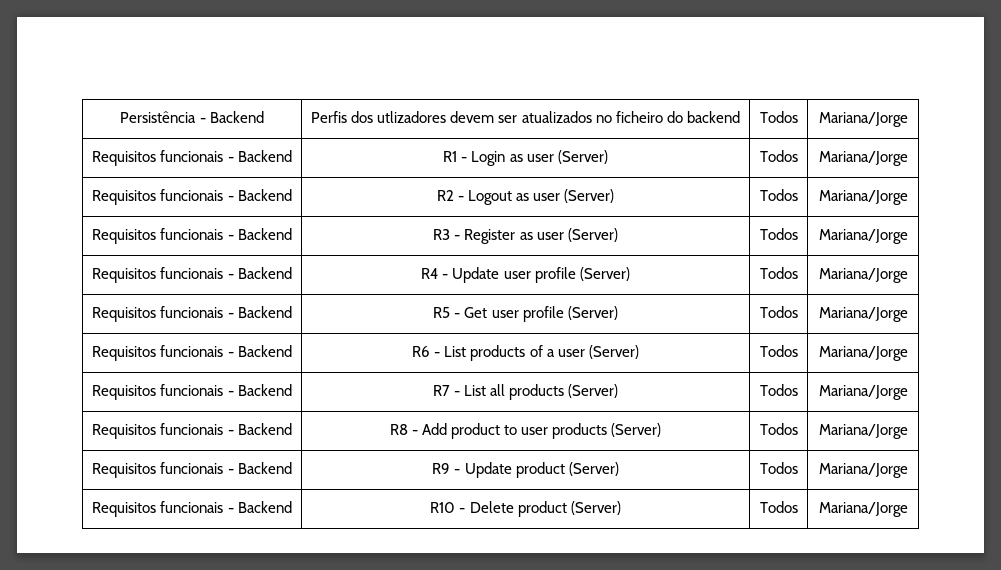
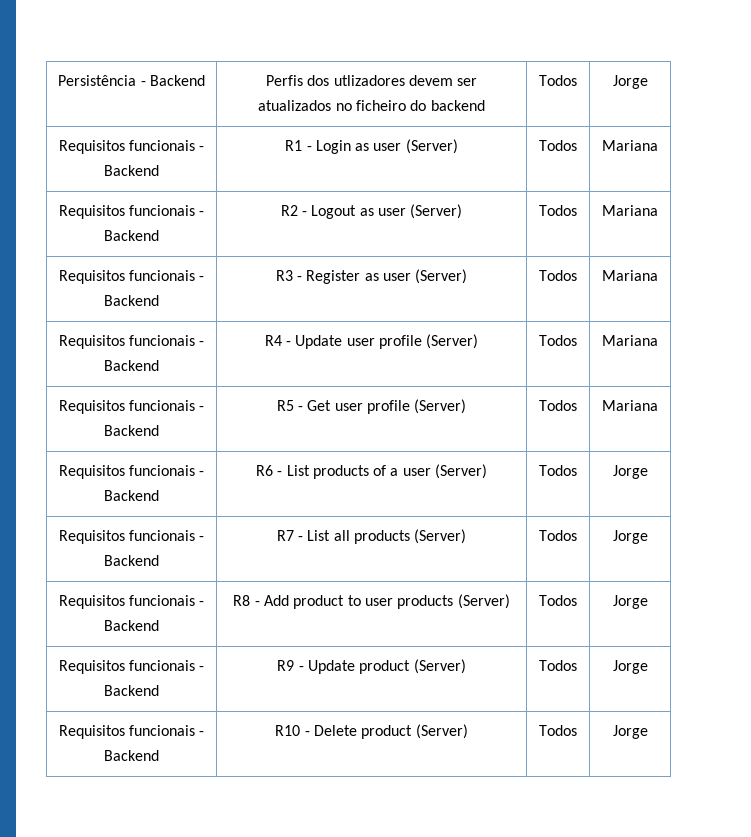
[818,112,908,127] Mariana/Jorge -> [612,75,648,89] Jorge
[818,151,908,166] Mariana/Jorge -> [602,140,658,151] Mariana
[818,190,908,205] Mariana/Jorge -> [602,205,658,216] Mariana
[818,229,908,244] Mariana/Jorge -> [602,270,658,281] Mariana
[818,268,908,283] Mariana/Jorge -> [602,335,658,346] Mariana
[818,307,908,322] Mariana/Jorge -> [602,400,658,411] Mariana
[818,346,908,361] Mariana/Jorge -> [612,465,648,479] Jorge
[818,385,908,400] Mariana/Jorge -> [612,530,648,544] Jorge
[818,424,908,439] Mariana/Jorge -> [612,595,648,609] Jorge
[818,463,908,478] Mariana/Jorge -> [612,660,648,674] Jorge
[818,502,908,517] Mariana/Jorge -> [612,725,648,739] Jorge

